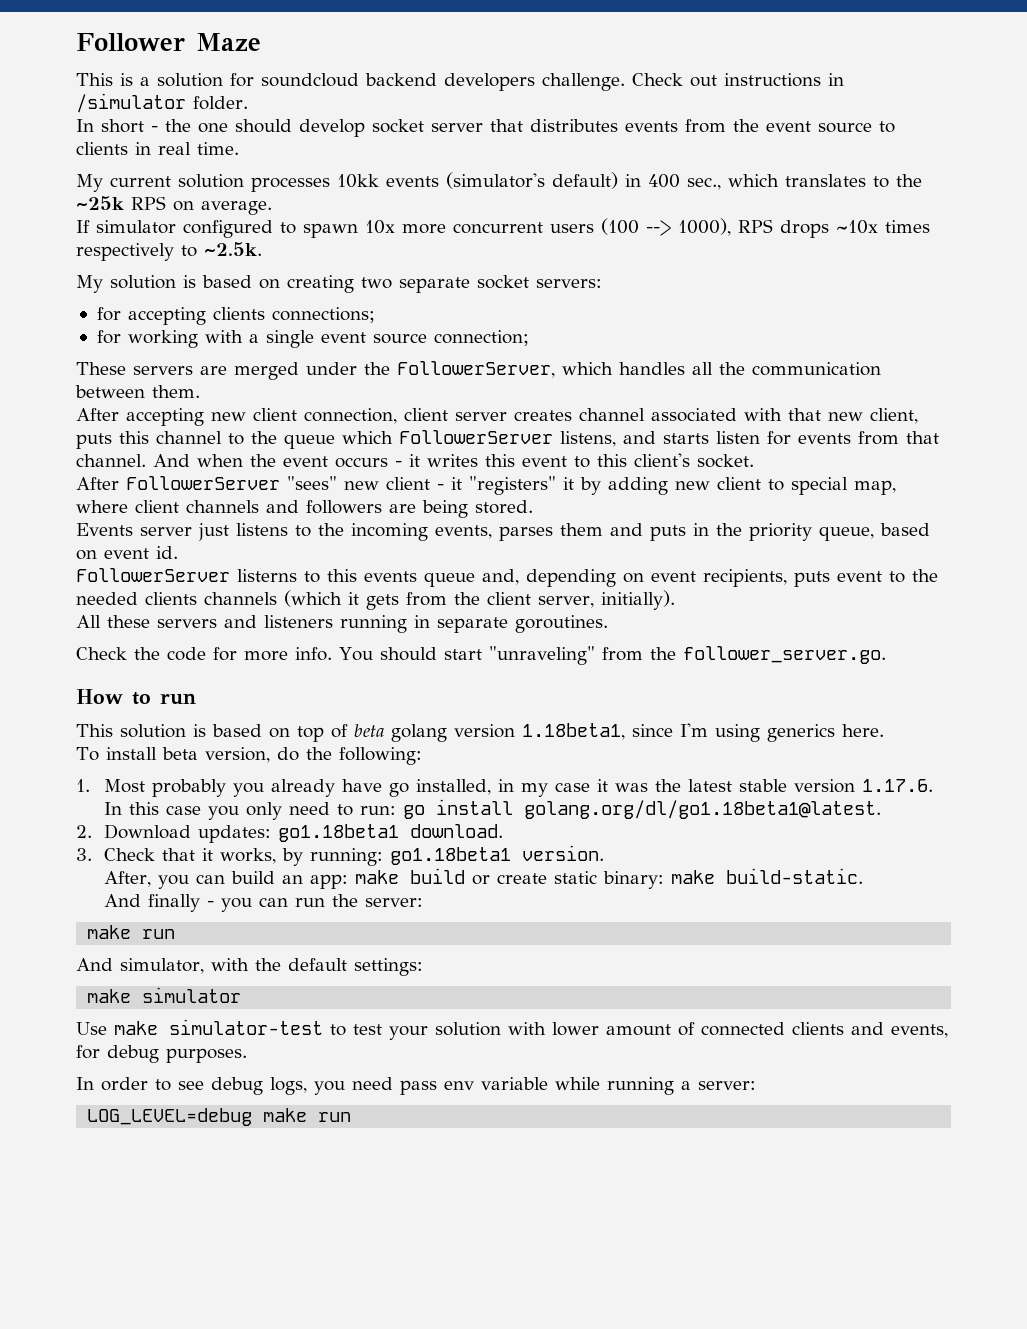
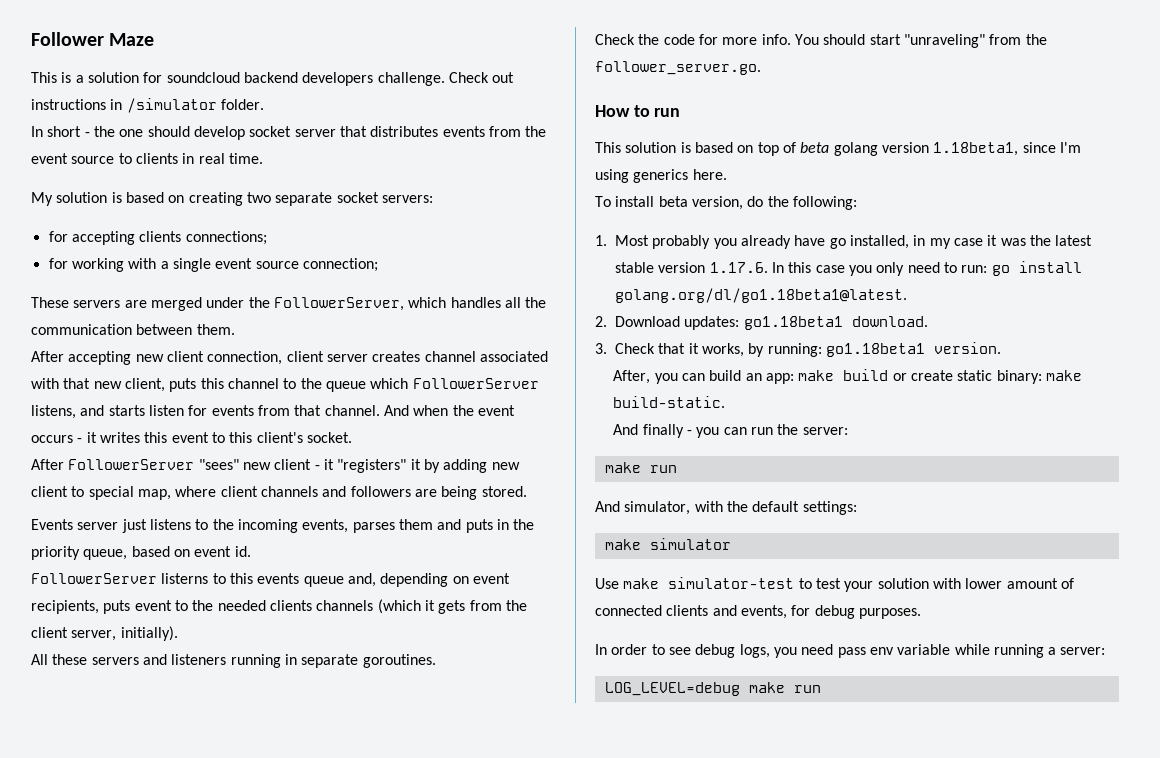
[76,172,922,192] [76,196,272,215] [76,218,930,238] [76,242,262,261] // My current solution processes 10kk events (simulator's default) in 400 sec., which translates to the ~25k RPS on average. // If simulator configured to spawn 10x more concurrent users (100 --> 1000), RPS drops ~10x times respectively to ~2.5k. -> (263, 158) none

